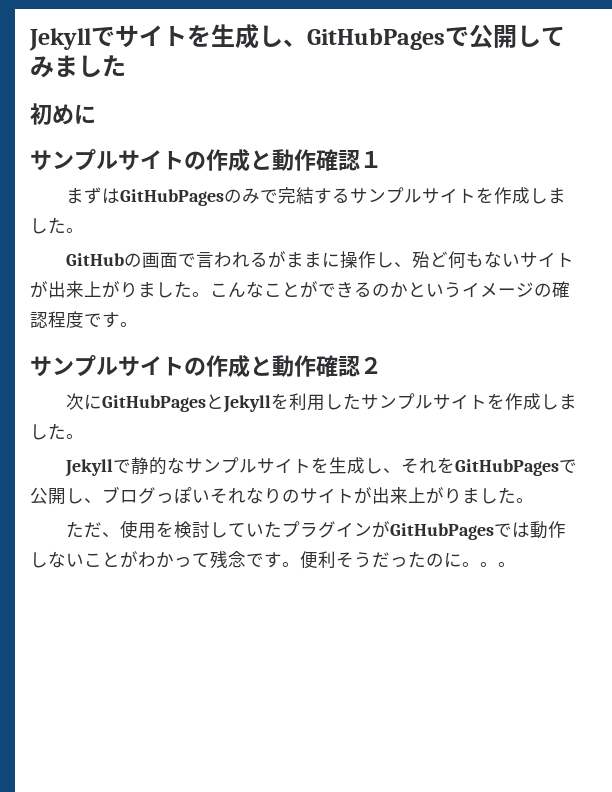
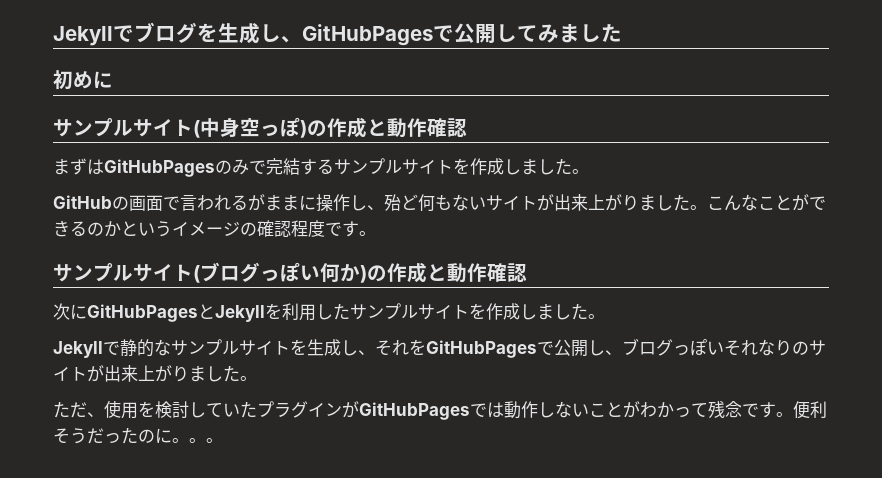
[29,25,187,51] Jekyllでサイト -> [53,22,197,46] Jekyllでブログ
[184,149,382,172] の作成と動作確認１ -> [193,117,467,138] (中身空っぽ)の作成と動作確認
[184,355,382,378] の作成と動作確認２ -> [193,262,527,283] (ブログっぽい何か)の作成と動作確認

